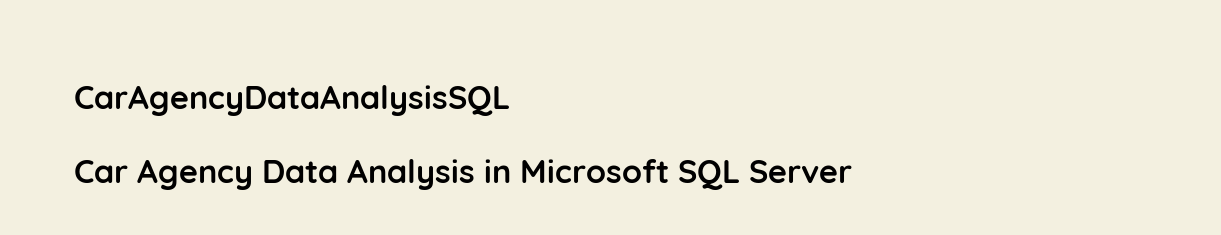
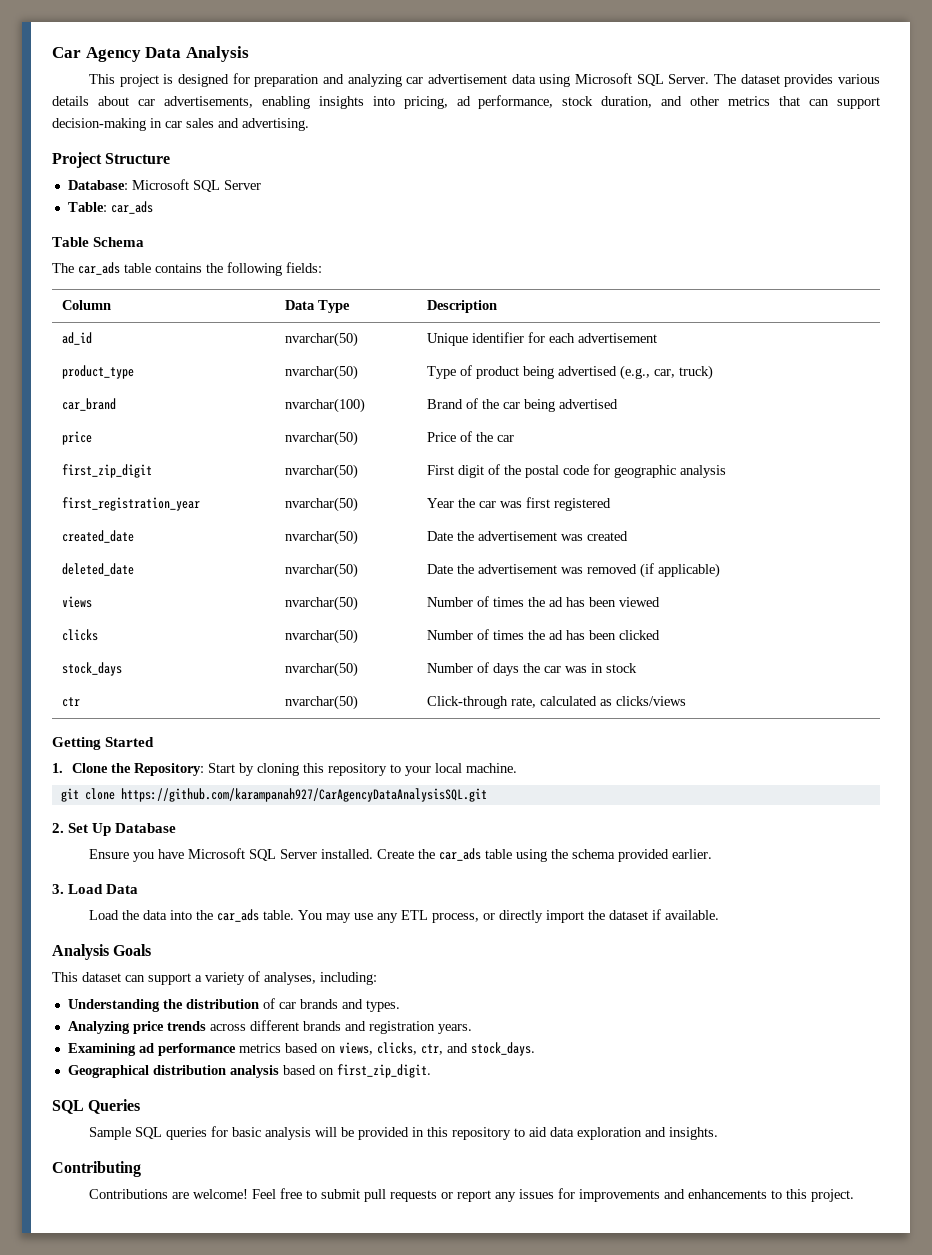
[74,85,510,116] CarAgencyDataAnalysisSQL // -> (52, 52) none
[484,159,852,190] in Microsoft SQL Server -> [89,73,880,87] [52,95,881,109] [52,118,309,131] [52,152,171,168] [67,179,261,192] [67,201,153,214] [52,237,145,247] [52,262,322,276] [62,300,112,310] [285,300,351,313] [427,300,498,313] [62,332,93,345] [285,332,359,347] [427,332,658,346] [62,365,135,379] [285,365,359,380] [427,365,714,380] [62,398,117,411] [285,398,366,413] [427,398,619,412] [62,431,93,445] [285,431,359,446] [427,431,515,442] [62,464,153,478] [285,464,359,479] [427,464,727,478] [62,497,201,511] [285,497,359,512] [427,497,612,511] [62,530,135,543] [285,530,359,545] [427,531,629,541] [62,563,135,576] [285,563,359,578] [427,563,721,578] [62,596,93,608] [285,596,359,611] [427,596,661,607] [62,629,99,641] [285,629,359,644] [427,629,661,640] [62,662,123,676] [285,662,359,677] [427,662,638,676] [62,697,81,707] [285,695,359,710] [427,696,687,709] [52,737,155,750] [52,763,518,776] [60,788,487,802] [52,823,177,836] [89,848,713,862] [52,884,139,894] [89,909,720,923] [52,944,152,960] [52,971,377,985] [67,998,400,1012] [67,1020,472,1034] [67,1042,535,1056] [67,1064,431,1078] [52,1099,141,1114] [89,1126,719,1140] [52,1161,141,1177] [89,1188,855,1202] // This project is designed for preparation and analyzing car advertisement data using Microsoft SQL Server. The dataset provides various details about car advertisements, enabling insights into pricing, ad performance, stock duration, and other metrics that can support decision-making in car sales and advertising. // Project Structure // Database: Microsoft SQL Server // Table: car_ads // Table Schema // The car_ads table contains the following fields: // Column | Data Type | Description // ad_id | nvarchar(50) | Unique identifier for each advertisement // product_type | nvarchar(50) | Type of product being advertised (e.g., car, truck) // car_brand | nvarchar(100) | Brand of the car being advertised // price | nvarchar(50) | Price of the car // first_zip_digit | nvarchar(50) | First digit of the postal code for geographic analysis // first_registration_year | nvarchar(50) | Year the car was first registered // created_date | nvarchar(50) | Date the advertisement was created // deleted_date | nvarchar(50) | Date the advertisement was removed (if applicable) // views | nvarchar(50) | Number of times the ad has been viewed // clicks | nvarchar(50) | Number of times the ad has been clicked // stock_days | nvarchar(50) | Number of days the car was in stock // ctr | nvarchar(50) | Click-through rate, calculated as clicks/views // Getting Started // 1. Clone the Repository: Start by cloning this repository to your local machine. // git clone https://github.com/karampanah927/CarAgencyDataAnalysisSQL.git // 2. Set Up Database // Ensure you have Microsoft SQL Server installed. Create the car_ads table using the schema provided earlier. // 3. Load Data // Load the data into the car_ads table. You may use any ETL process, or directly import the dataset if available. // Analysis Goals // This dataset can support a variety of analyses, including: // Understanding the distribution of car brands and types. // Analyzing price trends across different brands and registration years. // Examining ad performance metrics based on views, clicks, ctr, and stock_days. // Geographical distribution analysis based on first_zip_digit. // SQL Queries // Sample SQL queries for basic analysis will be provided in this repository to aid data exploration and insights. // Contributing // Contributions are welcome! Feel free to submit pull requests or report any issues for improvements and enhancements to this project.

